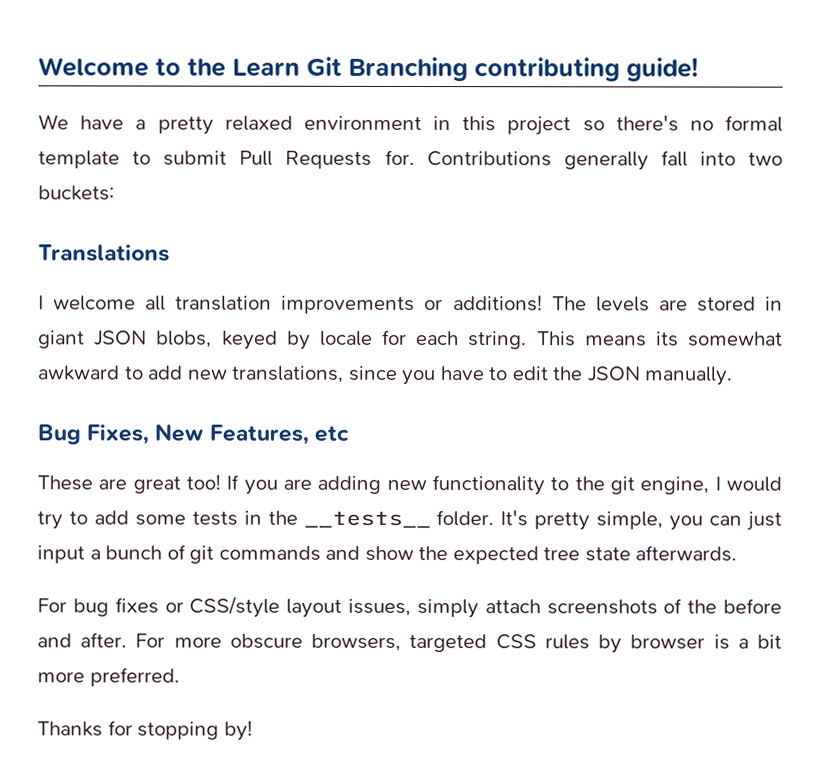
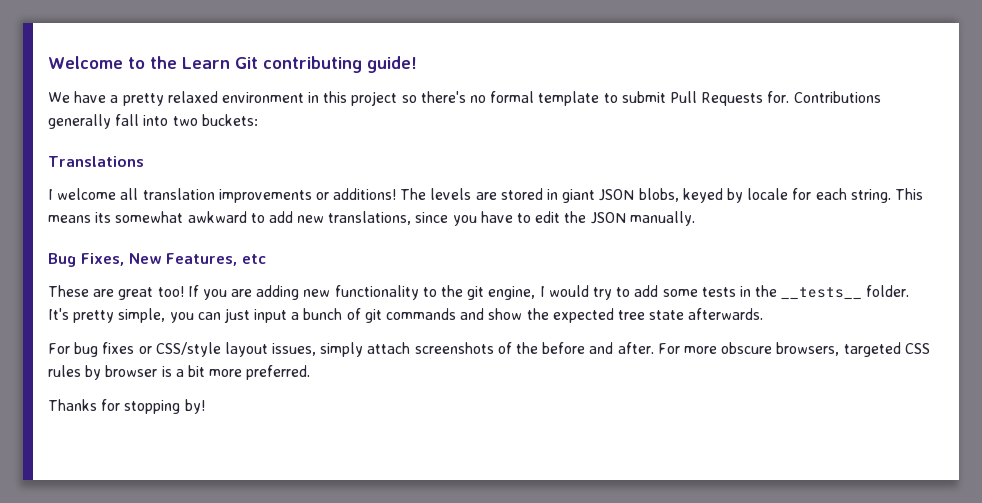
[348,56,468,82] Branching -> (258, 63) none

